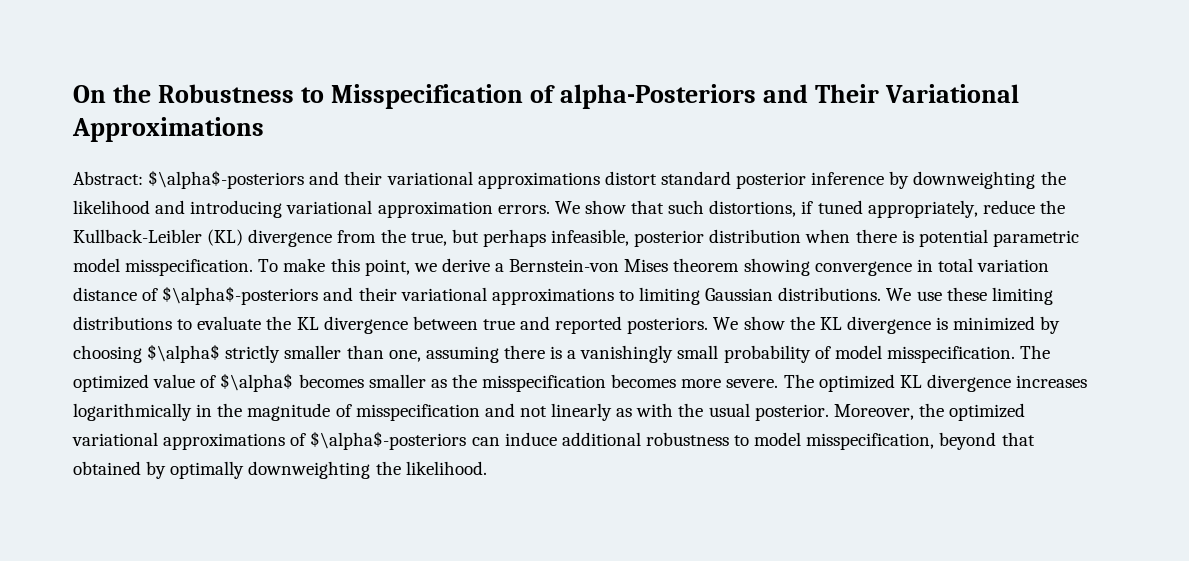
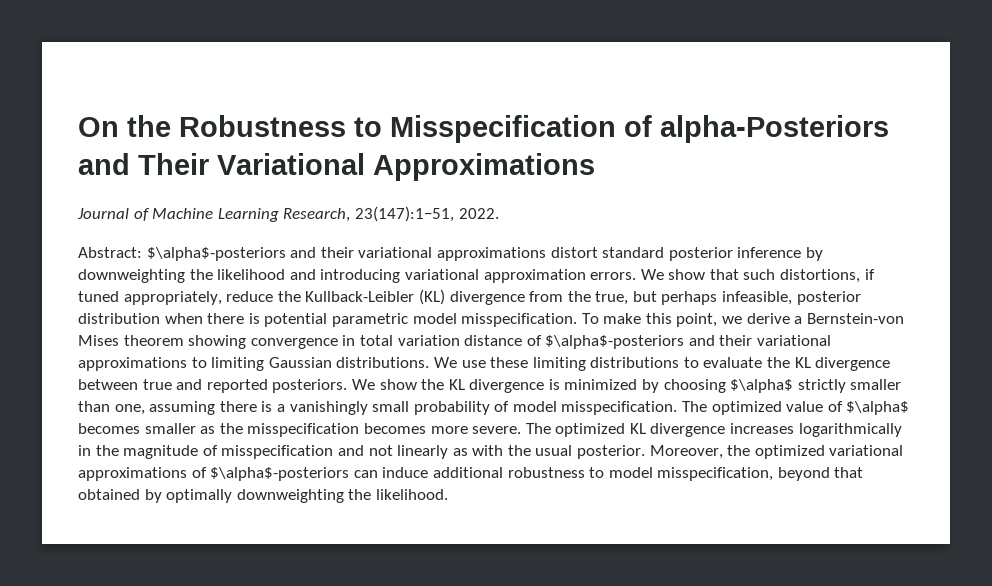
(264, 129) none -> [77,206,499,222] // Journal of Machine Learning Research, 23(147):1−51, 2022.

